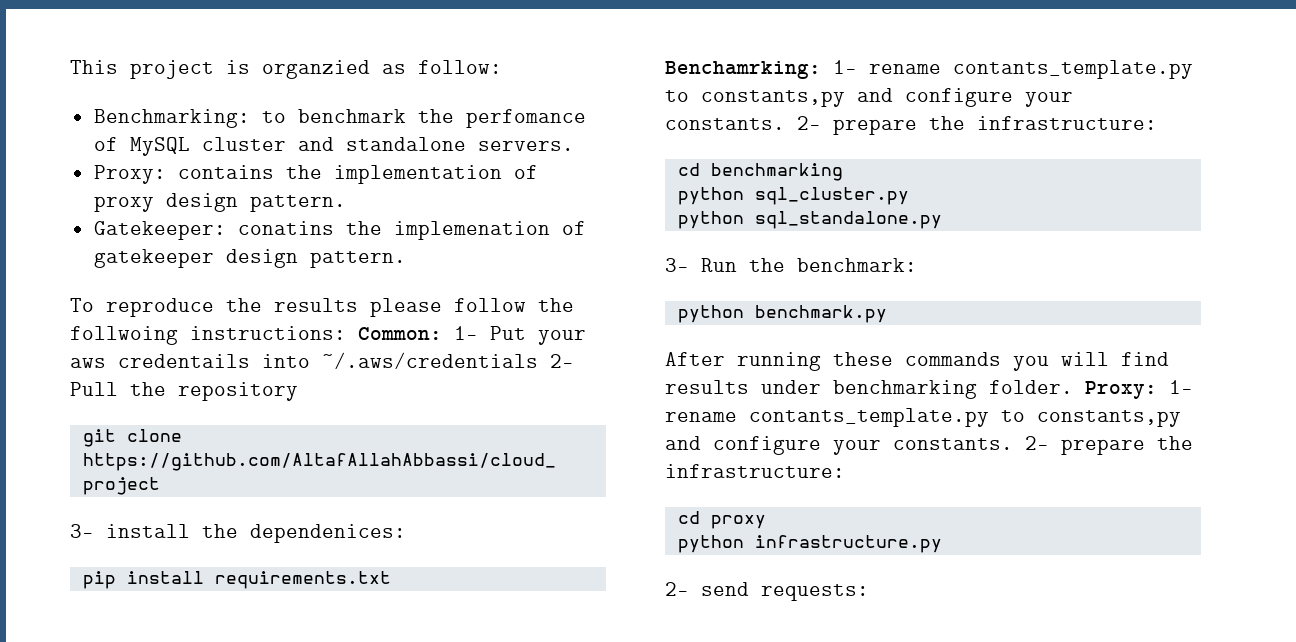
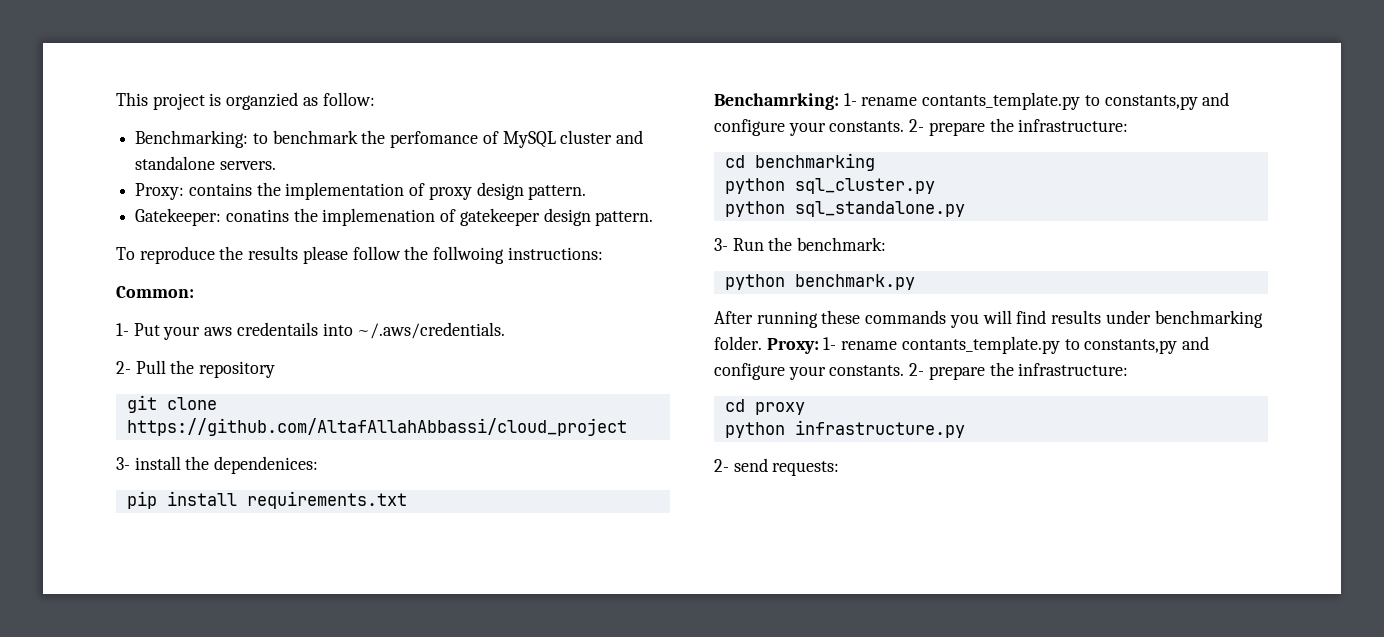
(346, 333) none -> (603, 253) //
(442, 333) none -> (194, 292) //
[322,352,538,369] ~/.aws/credentials -> [357,322,506,339] ~/.aws/credentials. //

